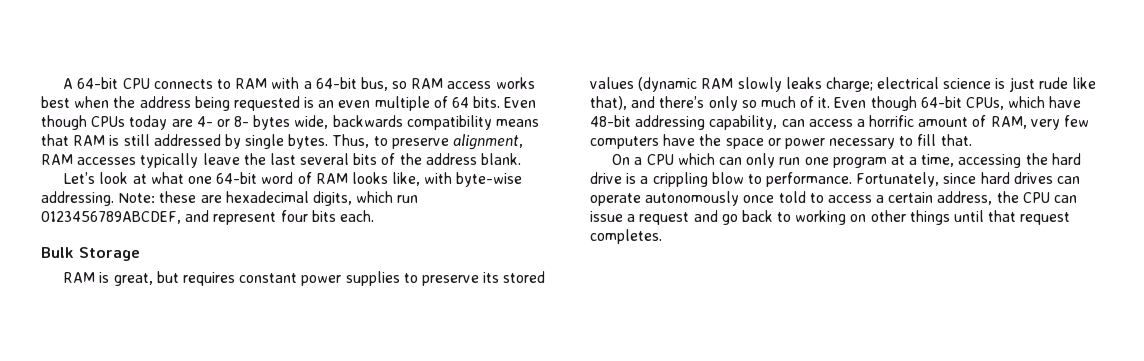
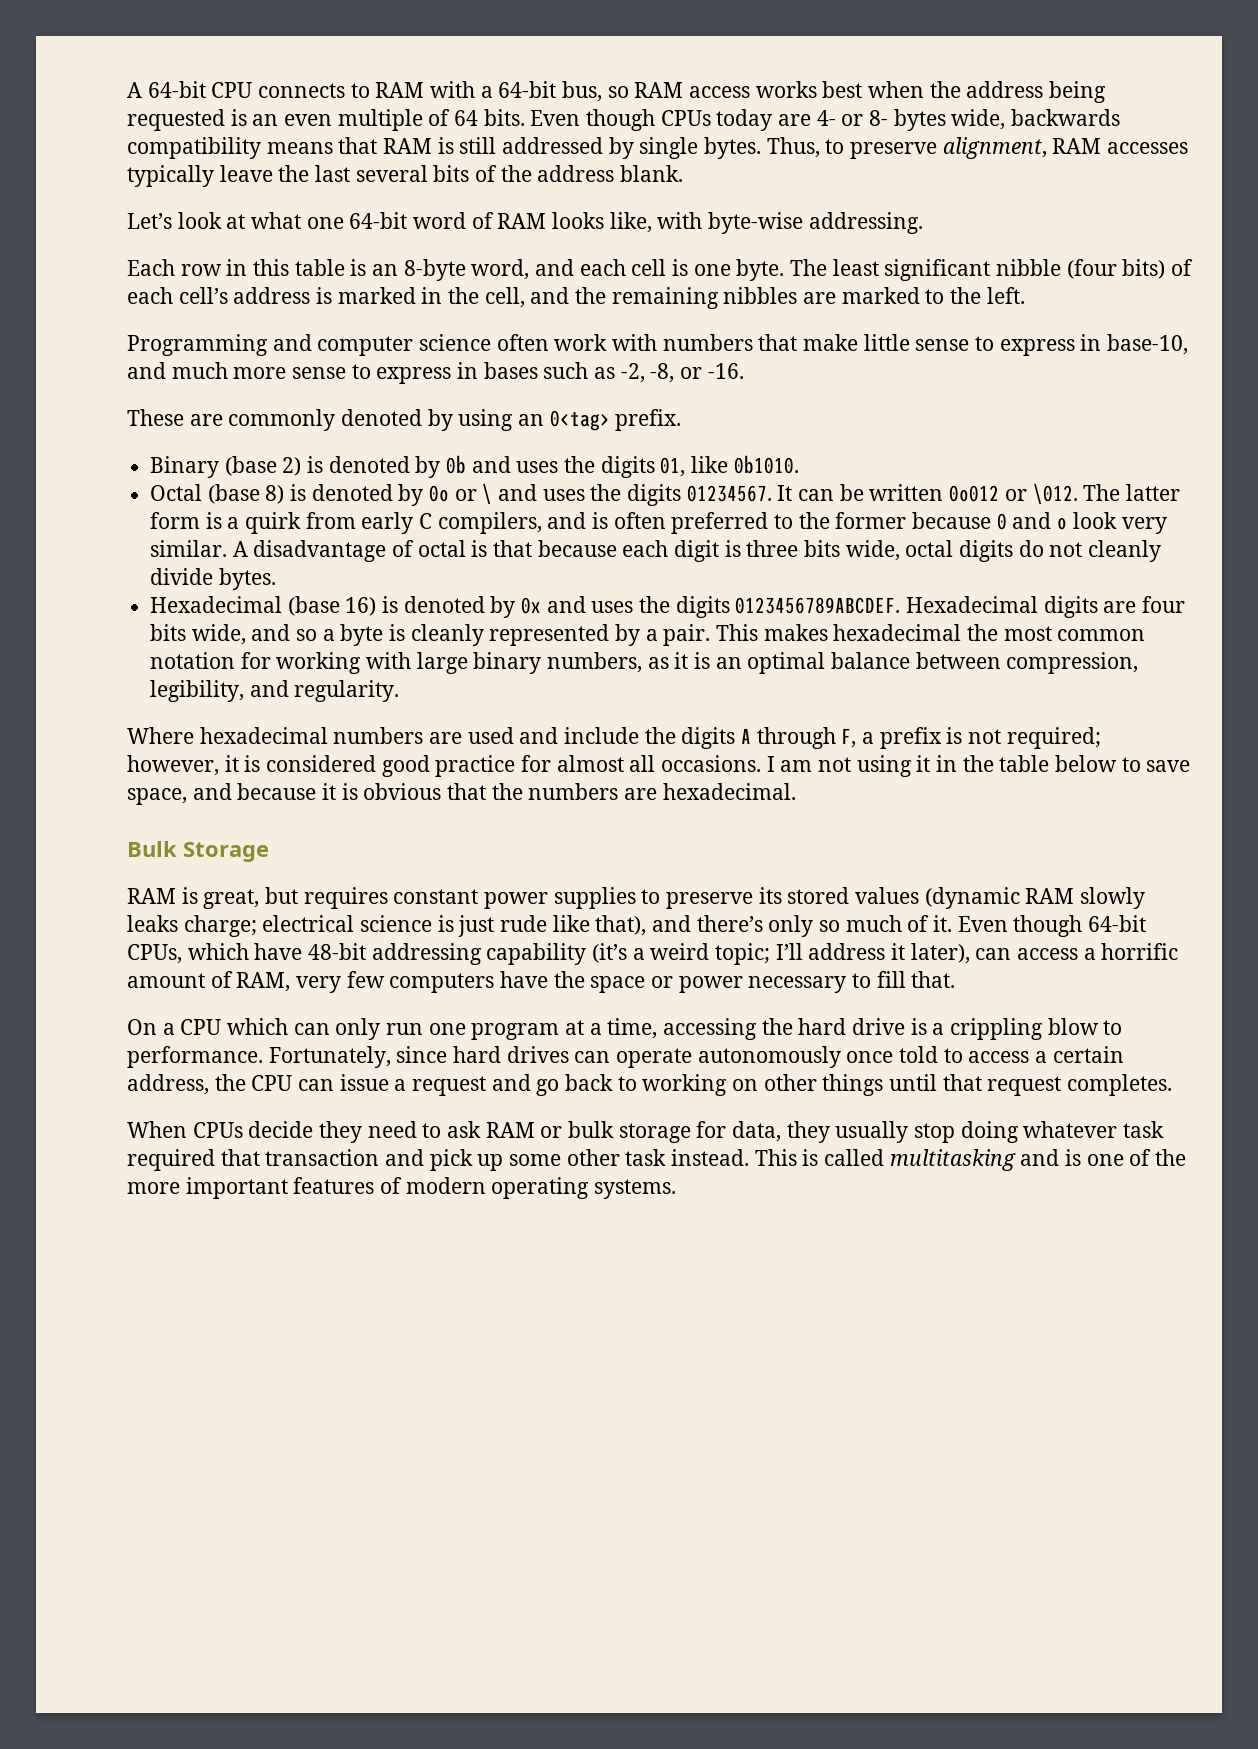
[118,191,419,206] [41,210,374,225] Note: these are hexadecimal digits, which run 0123456789ABCDEF, and represent four bits each. -> [127,259,1194,281] [127,287,1025,309] [127,334,1189,356] [127,362,744,384] [127,409,682,431] [150,455,799,478] [150,483,1180,506] [150,512,1167,534] [150,540,1162,562] [150,568,276,590] [150,596,1186,618] [150,624,1146,646] [150,652,1139,674] [150,680,400,702] [127,727,1101,749] [127,755,1191,777] [127,783,796,805] // Each row in this table is an 8-byte word, and each cell is one byte. The least significant nibble (four bits) of each cell’s address is marked in the cell, and the remaining nibbles are marked to the left. // Programming and computer science often work with numbers that make little sense to express in base-10, and much more sense to express in bases such as -2, -8, or -16. // These are commonly denoted by using an 0<tag> prefix. // Binary (base 2) is denoted by 0b and uses the digits 01, like 0b1010. // Octal (base 8) is denoted by 0o or \ and uses the digits 01234567. It can be written 0o012 or \012. The latter form is a quirk from early C compilers, and is often preferred to the former because 0 and o look very similar. A disadvantage of octal is that because each digit is three bits wide, octal digits do not cleanly divide bytes. // Hexadecimal (base 16) is denoted by 0x and uses the digits 0123456789ABCDEF. Hexadecimal digits are four bits wide, and so a byte is cleanly represented by a pair. This makes hexadecimal the most common notation for working with large binary numbers, as it is an optimal balance between compression, legibility, and regularity. // Where hexadecimal numbers are used and include the digits A through F, a prefix is not required; however, it is considered good practice for almost all occasions. I am not using it in the table below to save space, and because it is obvious that the numbers are hexadecimal.
[709,115,778,130] capability, -> [486,943,970,965] capability (it’s a weird topic; I’ll address it later),
(662, 236) none -> [127,1121,1165,1143] [127,1149,1187,1171] [127,1177,677,1199] // When CPUs decide they need to ask RAM or bulk storage for data, they usually stop doing whatever task required that transaction and pick up some other task instead. This is called multitasking and is one of the more important features of modern operating systems.

